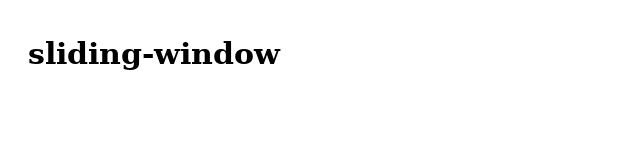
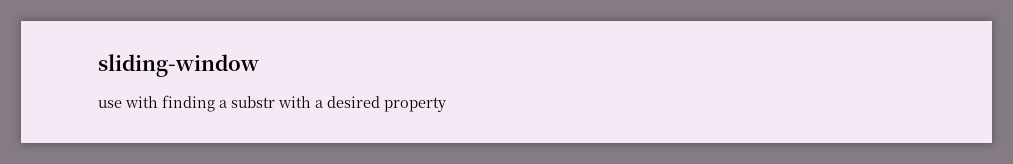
(281, 55) none -> [98,95,446,112] // use with finding a substr with a desired property

